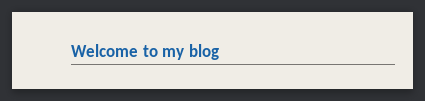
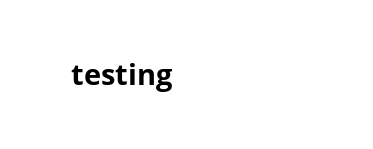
[71,44,219,60] Welcome to my blog -> [71,63,173,92] testing

